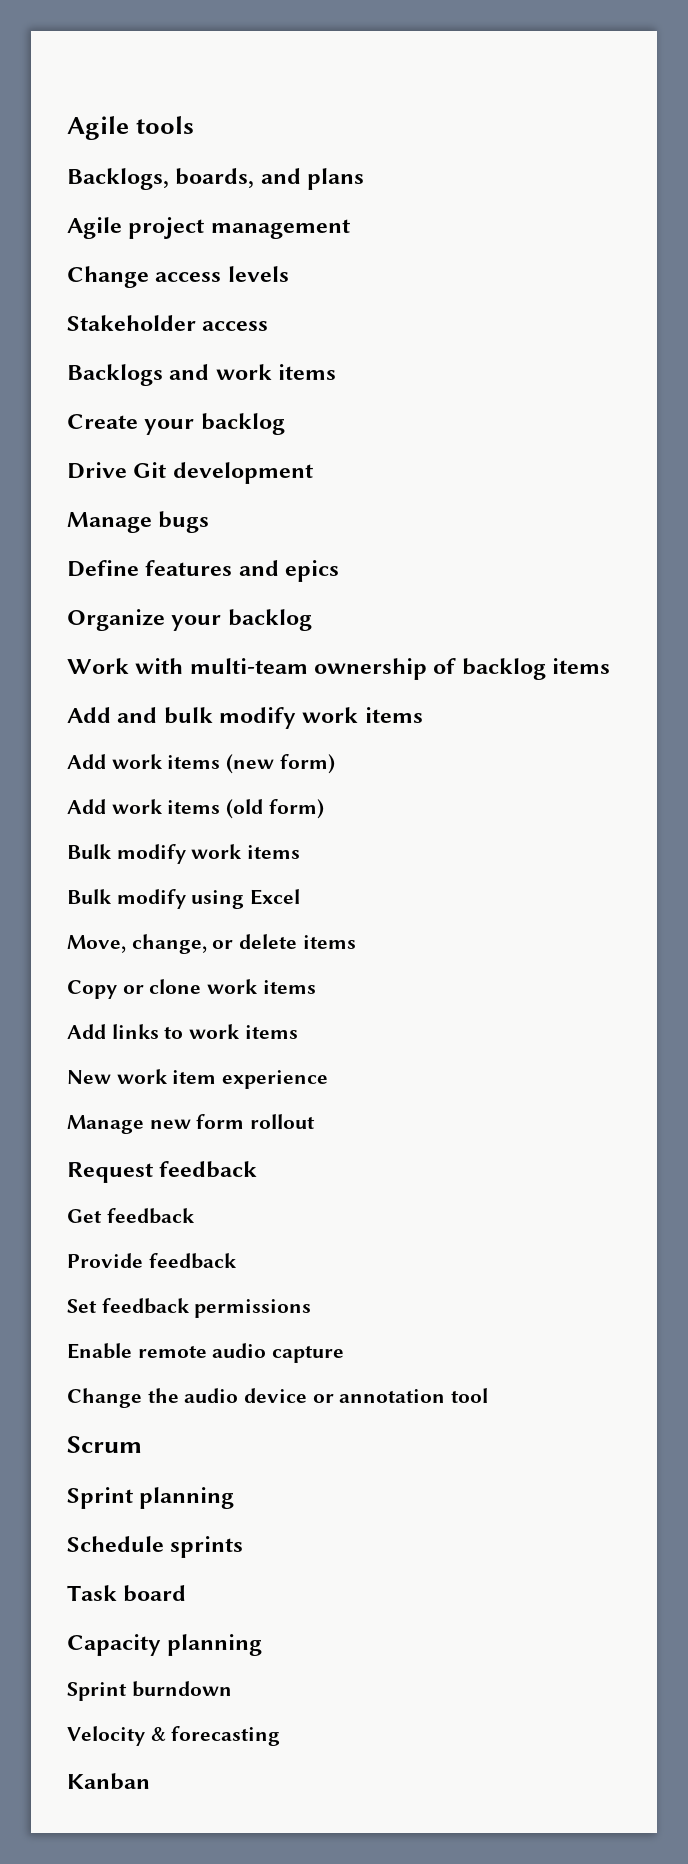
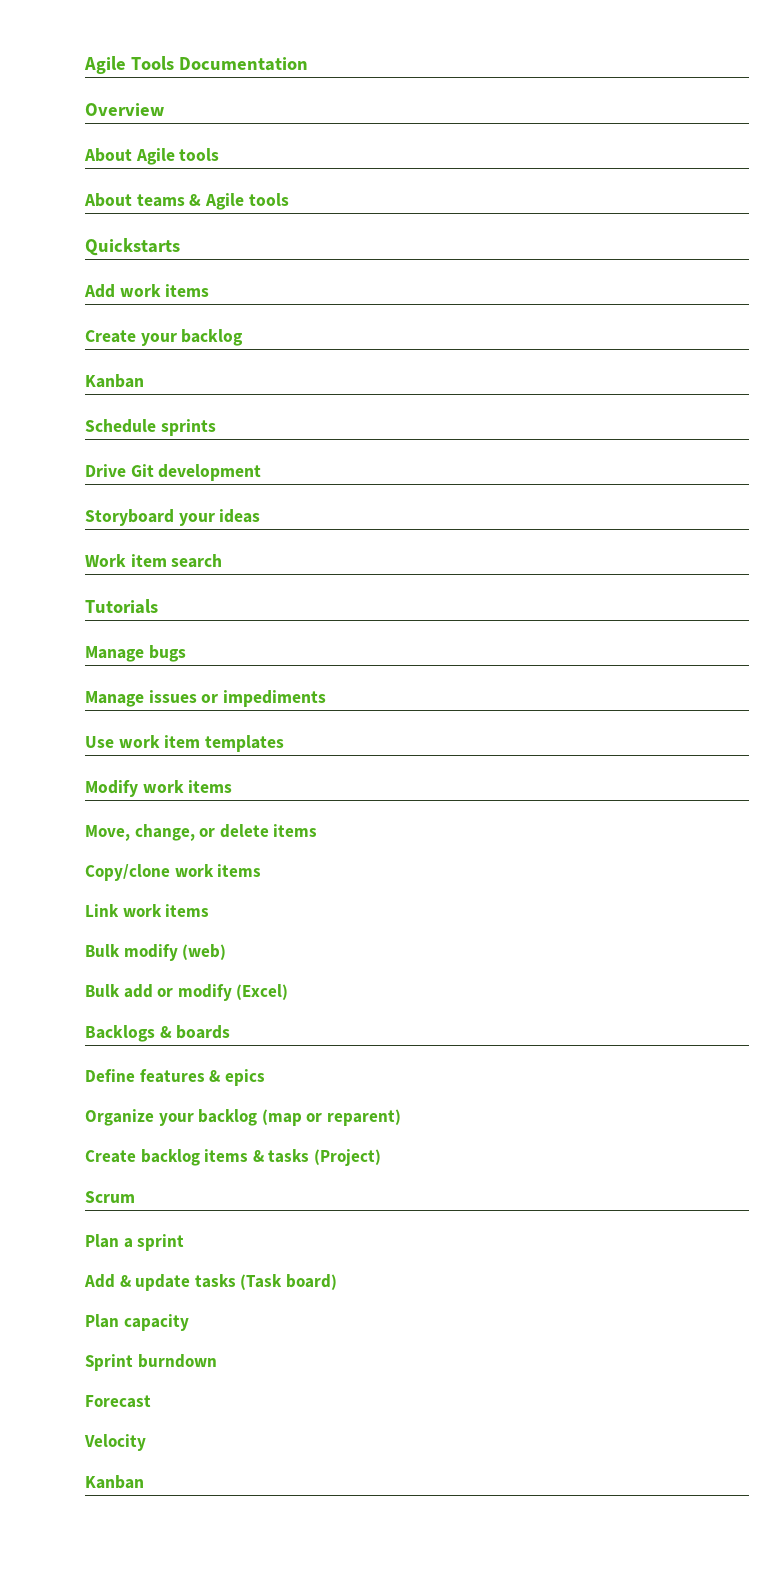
[67,116,195,140] [67,168,365,190] [67,217,350,239] [67,266,289,288] [67,315,269,331] [67,364,210,386] Agile tools // Backlogs, boards, and plans // Agile project management // Change access levels // Stakeholder access // Backlogs and -> [84,56,308,74] [85,103,164,116] [84,148,220,165] [84,193,289,210] [85,238,180,256] [84,284,115,298] Agile Tools Documentation // Overview // About Agile tools // About teams & Agile tools // Quickstarts // Add
(285, 424) none -> [85,374,144,388] [85,419,216,436] // Kanban // Schedule sprints
[67,511,210,533] [67,560,340,582] [67,609,312,631] [67,658,611,680] [67,707,423,729] [67,754,335,774] [67,799,324,819] [67,844,301,864] [67,889,301,909] Manage bugs // Define features and epics // Organize your backlog // Work with multi-team ownership of backlog items // Add and bulk modify work items // Add work items (new form) // Add work items (old form) // Bulk modify work items // Bulk modify using Excel -> [85,509,261,526] [85,554,223,568] [85,599,158,614] [85,645,186,662] [85,690,327,707] [85,735,285,752] [85,780,233,797] Storyboard your ideas // Work item search // Tutorials // Manage bugs // Manage issues or impediments // Use work item templates // Modify work items
[67,979,316,999] [67,1024,298,1039] [67,1069,329,1089] [67,1114,316,1134] [67,1161,258,1183] [67,1208,195,1224] [67,1253,237,1269] [67,1298,312,1318] [67,1343,345,1363] [67,1388,489,1408] [67,1436,142,1453] [67,1487,235,1509] [67,1536,244,1558] [67,1585,187,1602] [67,1634,263,1656] Copy or clone work items // Add links to work items // New work item experience // Manage new form rollout // Request feedback // Get feedback // Provide feedback // Set feedback permissions // Enable remote audio capture // Change the audio device or annotation tool // Scrum // Sprint planning // Schedule sprints // Task board // Capacity planning -> [85,864,262,881] [85,904,210,917] [85,944,227,961] [85,984,289,1001] [85,1025,231,1042] [85,1069,265,1086] [85,1109,401,1126] [85,1149,381,1166] [85,1191,135,1203] [85,1234,185,1251] [84,1274,337,1291] [85,1314,189,1331] Copy/clone work items // Link work items // Bulk modify (web) // Bulk add or modify (Excel) // Backlogs & boards // Define features & epics // Organize your backlog (map or reparent) // Create backlog items & tasks (Project) // Scrum // Plan a sprint // Add & update tasks (Task board) // Plan capacity
(232, 1689) none -> [85,1395,151,1408] // Forecast
[150,1726,281,1746] & forecasting -> (146, 1442) none

